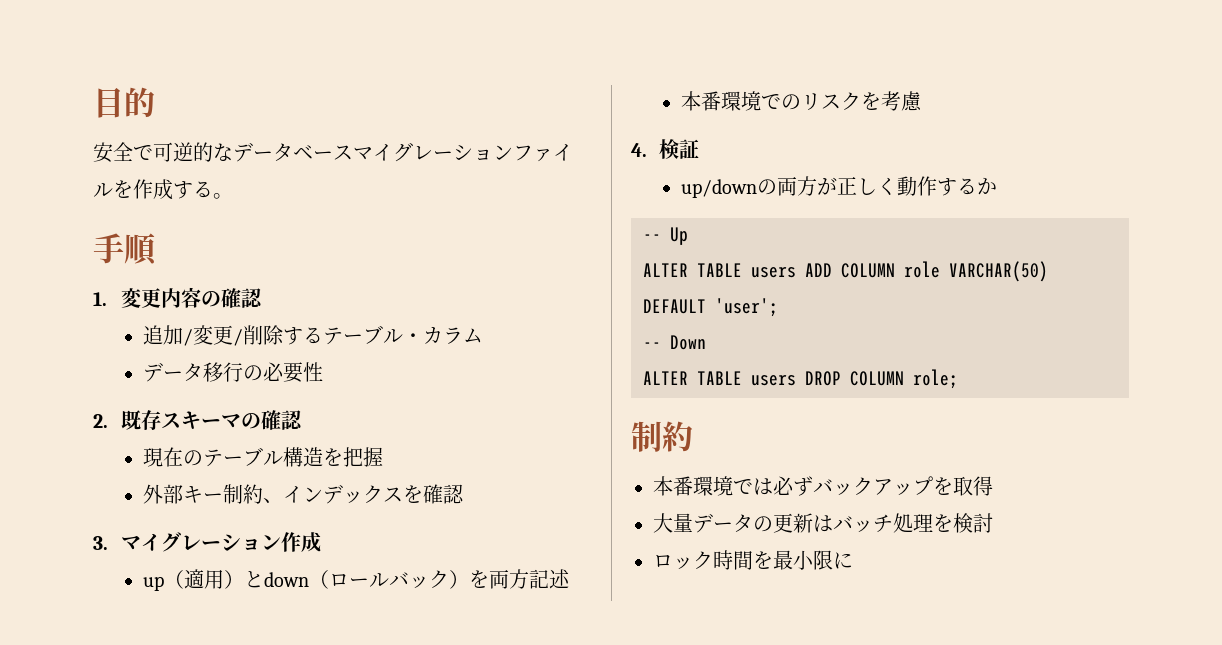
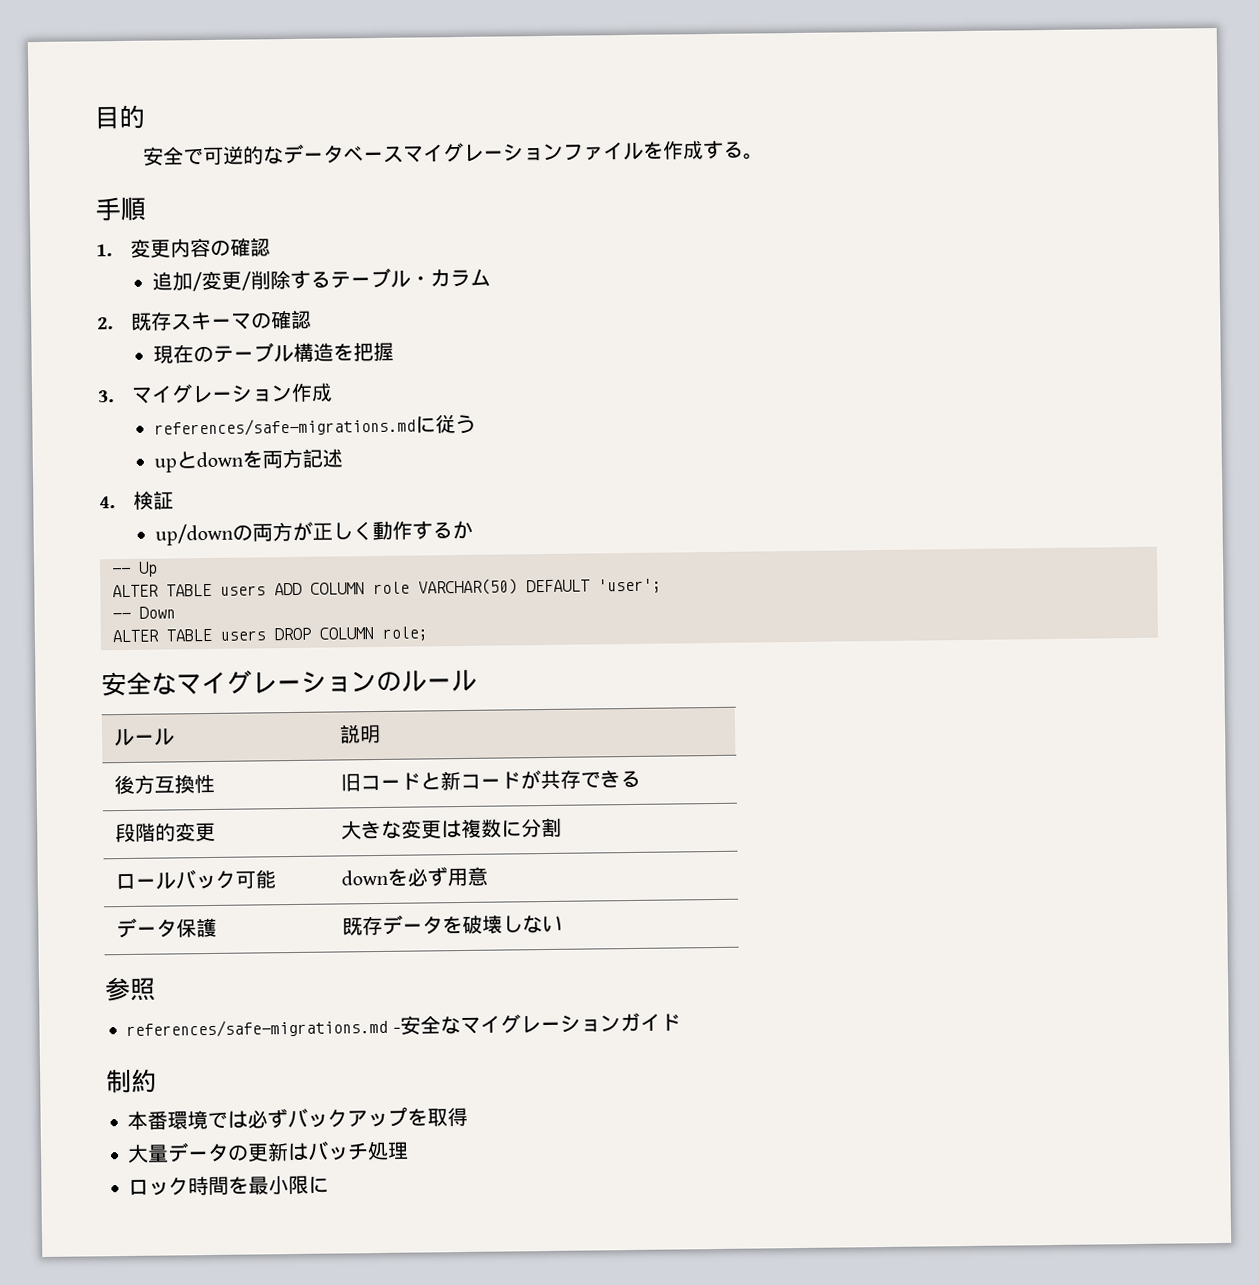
[143,362,324,383] // データ移行の必要性 -> (491, 277) none
[143,484,465,504] // 外部キー制約、インデックスを確認 -> (394, 351) none
(322, 542) none -> [153,414,476,437] // references/safe-migrations.mdに従う
[164,569,571,589] [681,91,923,111] （適用）とdown（ロールバック）を両方記述 // 本番環境でのリスクを考慮 -> [175,448,343,469] とdownを両方記述
(958, 379) none -> [101,669,477,697] [113,728,176,747] [339,724,382,744] [114,773,216,795] [340,769,642,792] [115,822,217,843] [341,817,563,840] [115,869,277,890] [341,866,489,887] [116,917,218,939] [342,914,564,936] [104,976,156,1002] [126,1012,681,1038] // 安全なマイグレーションのルール // ルール | 説明 // 後方互換性 | 旧コードと新コードが共存できる // 段階的変更 | 大きな変更は複数に分割 // ロールバック可能 | downを必ず用意 // データ保護 | 既存データを破壊しない // 参照 // references/safe-migrations.md -安全なマイグレーションガイド
[933,513,993,533] を検討 -> (410, 1150) none

